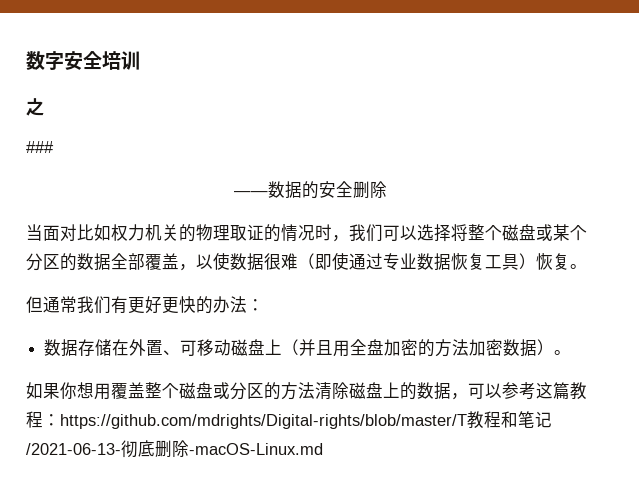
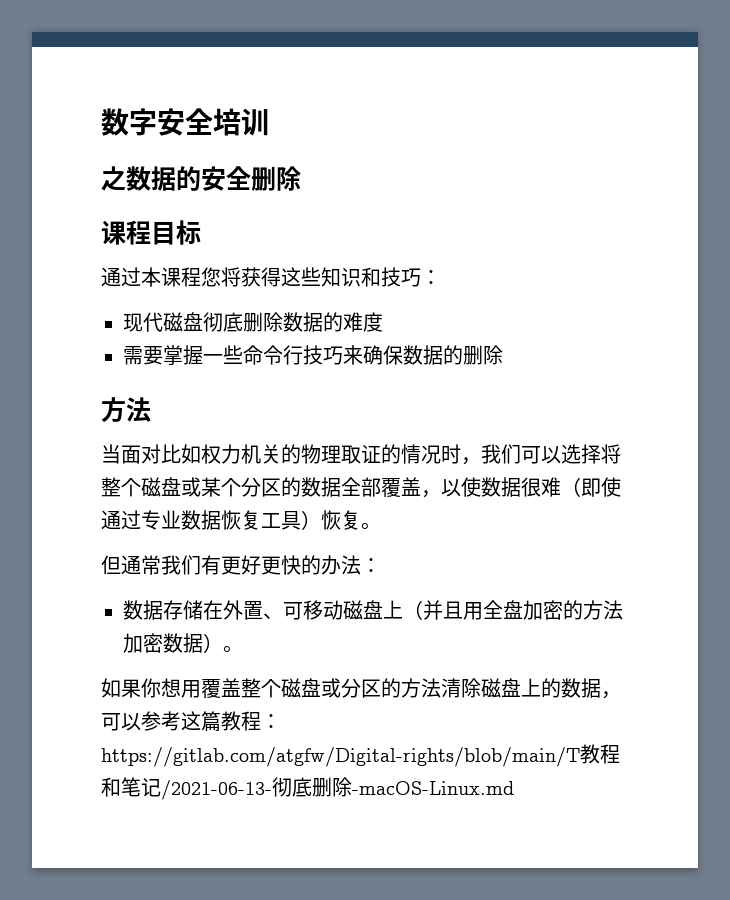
[26,141,54,153] [233,191,268,196] // ### // —— -> (126, 178) none
(387, 189) none -> [101,220,201,245] [101,267,441,287] [123,312,383,332] [123,345,503,365] [101,397,151,423] // 课程目标 // 通过本课程您将获得这些知识和技巧： // 现代磁盘彻底删除数据的难度 // 需要掌握一些命令行技巧来确保数据的删除 // 方法
[60,414,467,429] https://github.com/mdrights/Digital-rights/blob/master/T -> [101,747,580,767] https://gitlab.com/atgfw/Digital-rights/blob/main/T

